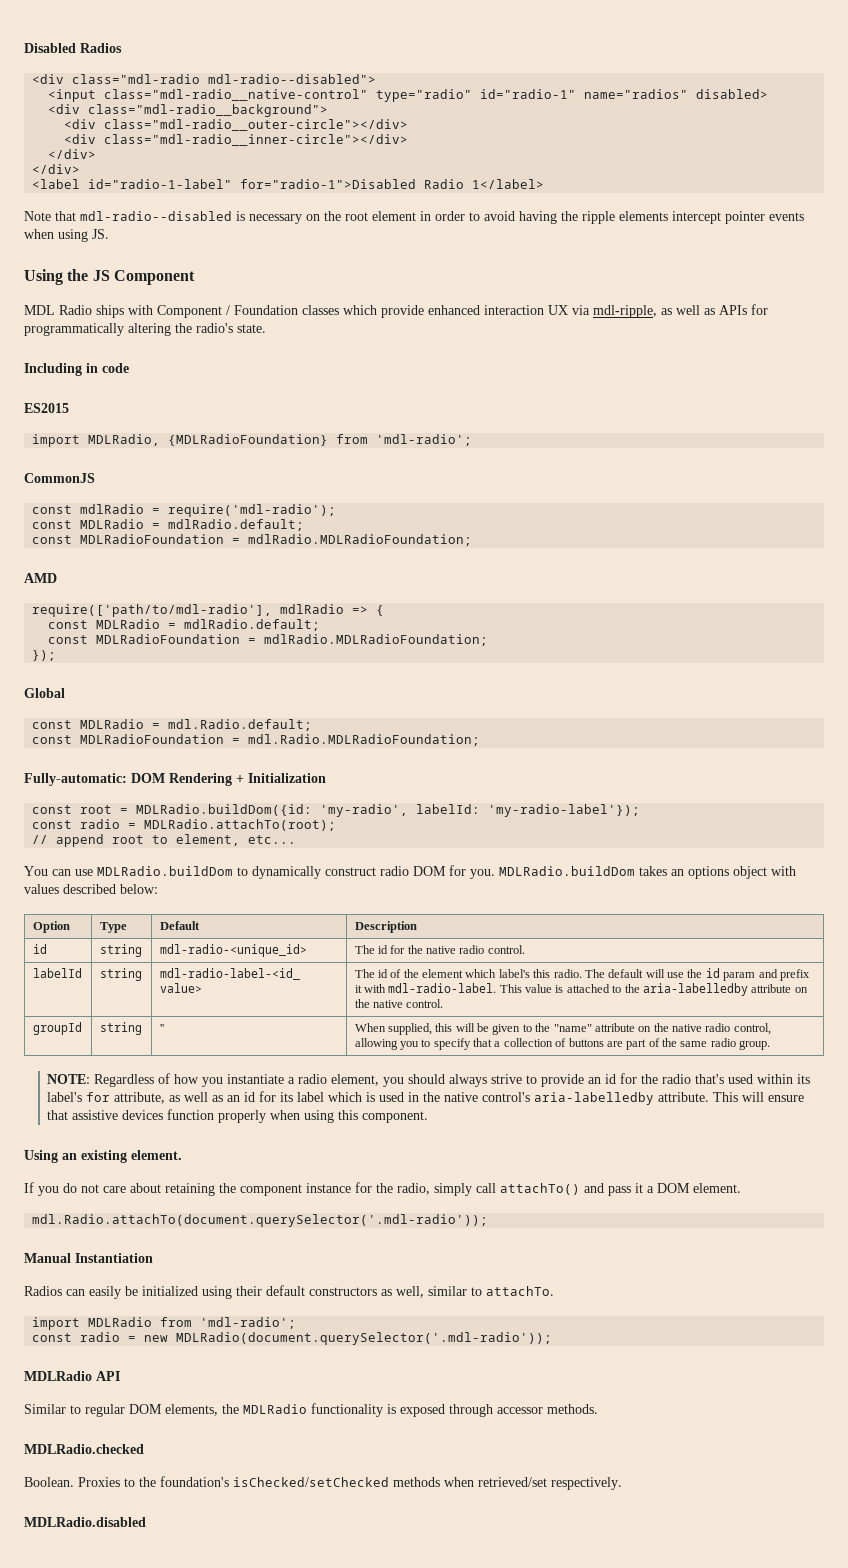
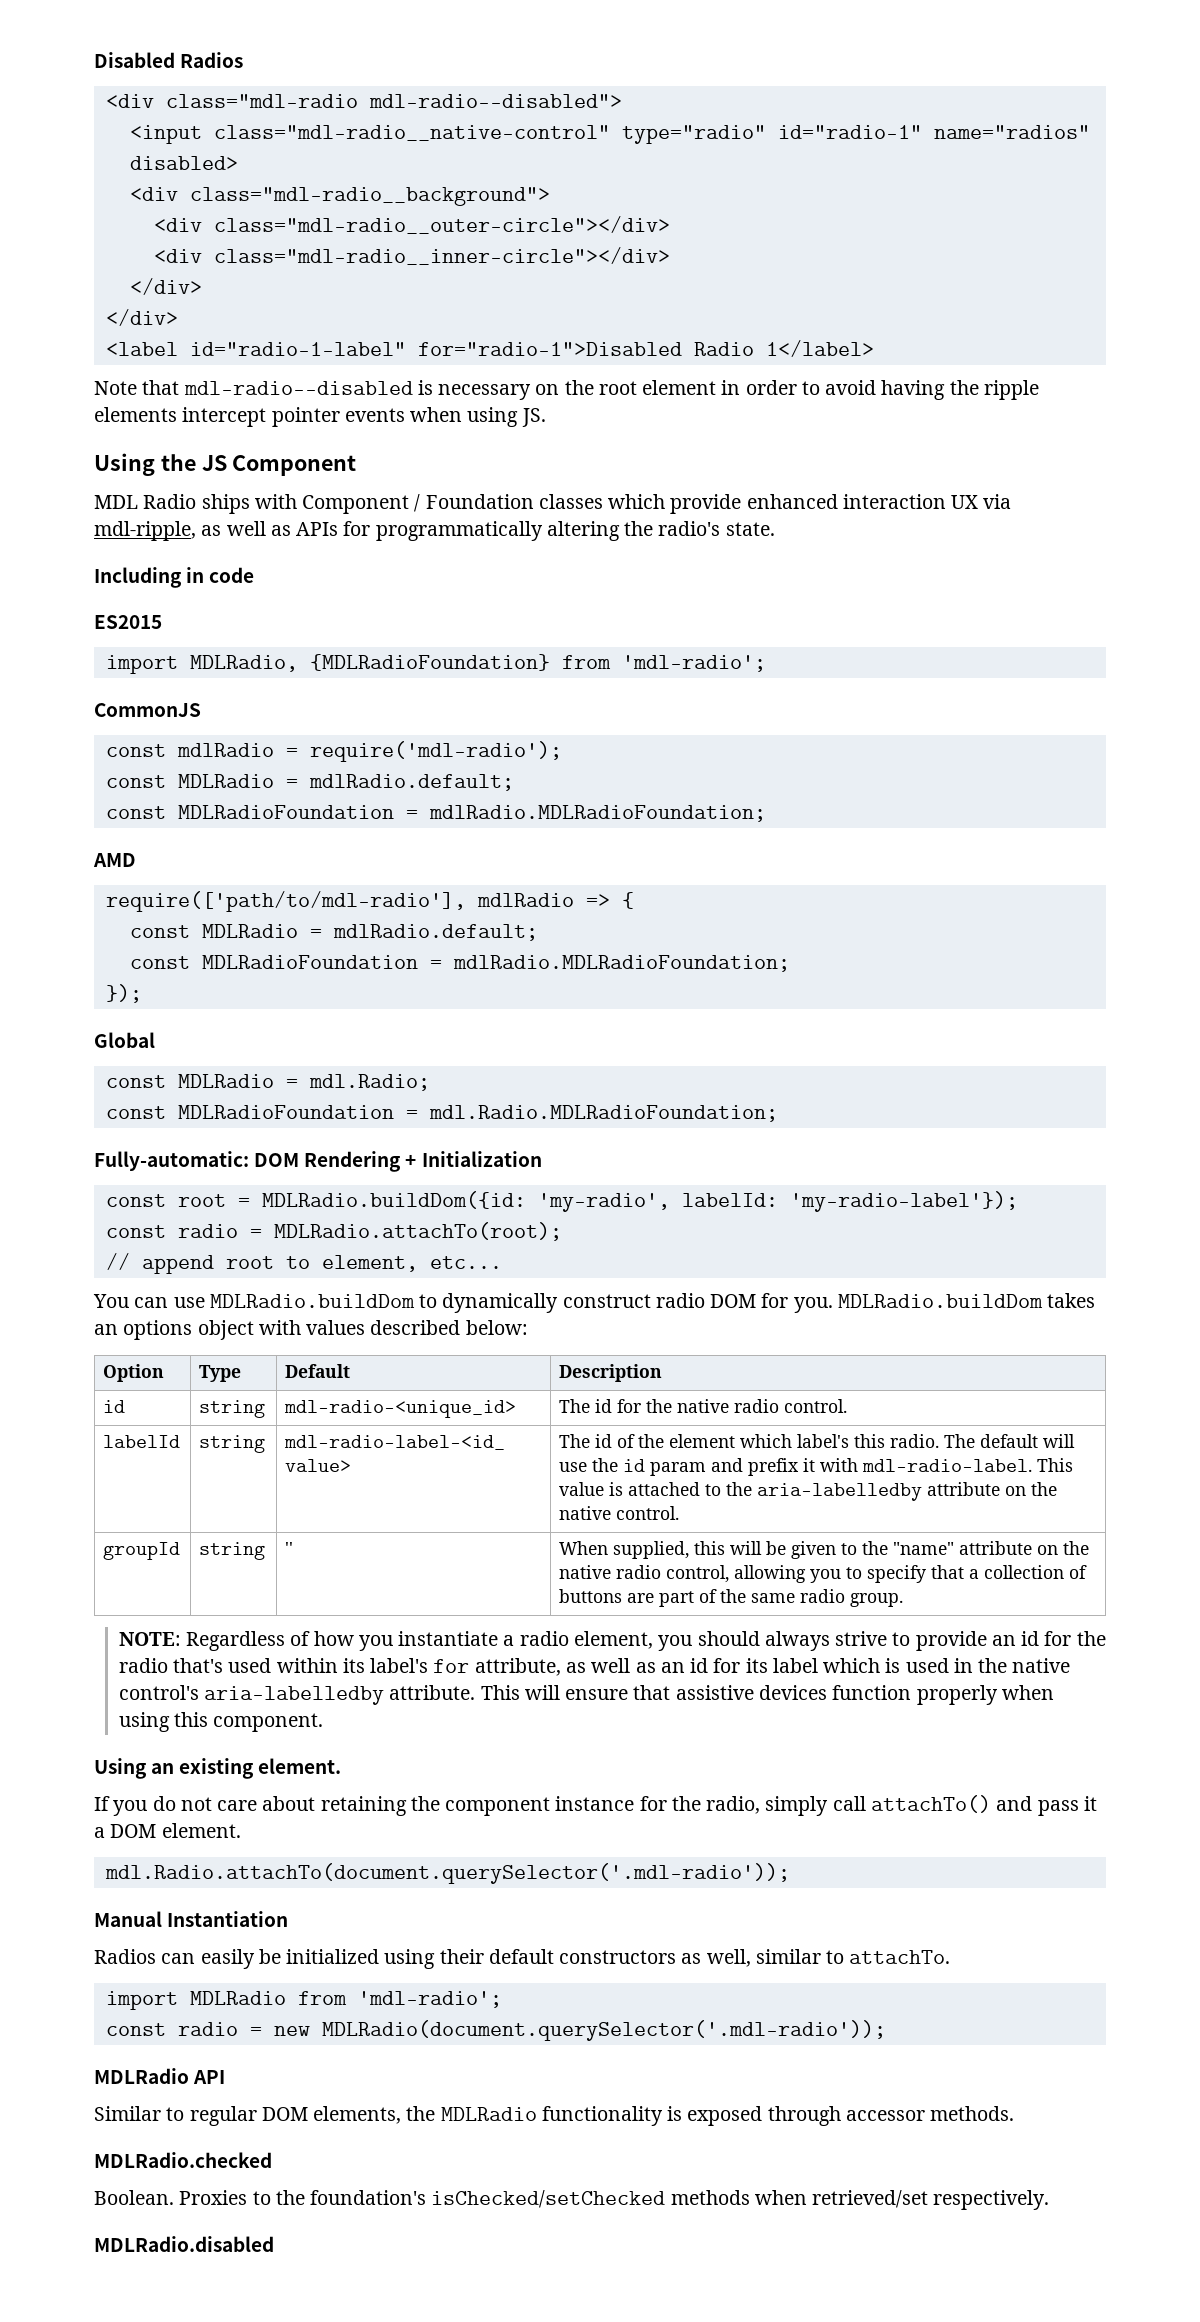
[168,719,313,731] mdl.Radio.default; -> [308,1074,430,1091] mdl.Radio;

